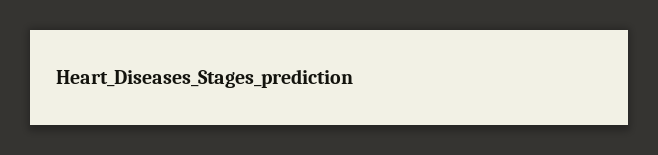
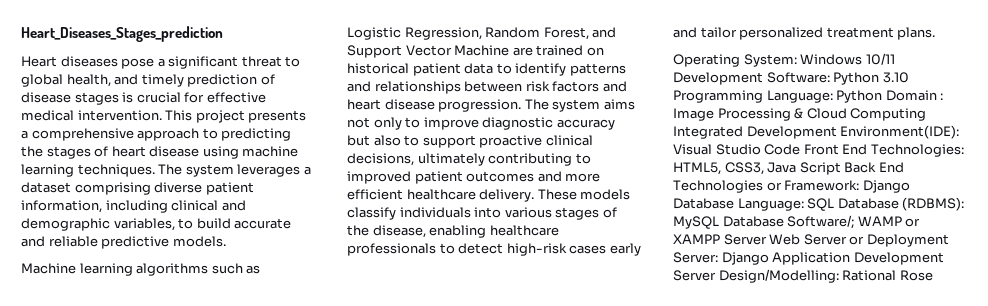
(353, 78) none -> [21,56,301,69] [21,74,275,87] [21,92,266,105] [21,110,307,123] [21,128,292,141] [21,146,299,159] [21,164,311,177] [21,182,254,195] [21,200,246,213] [21,218,292,231] [21,236,226,249] [21,263,261,276] [347,27,617,40] [347,45,604,58] [347,63,626,76] [347,81,627,94] [347,99,635,112] [347,117,615,130] [347,135,593,148] [347,153,591,166] [347,171,601,184] [347,189,631,202] [347,207,617,220] [347,225,559,238] [347,243,641,256] [673,27,936,40] [673,53,895,67] [673,72,909,85] [673,90,944,103] [673,108,927,121] [673,125,960,139] [673,144,964,157] [673,162,904,175] [673,180,910,193] [673,197,965,211] [673,215,921,229] [673,234,949,247] [673,252,944,265] [673,269,933,283] // Heart diseases pose a significant threat to global health, and timely prediction of disease stages is crucial for effective medical intervention. This project presents a comprehensive approach to predicting the stages of heart disease using machine learning techniques. The system leverages a dataset comprising diverse patient information, including clinical and demographic variables, to build accurate and reliable predictive models. // Machine learning algorithms such as Logistic Regression, Random Forest, and Support Vector Machine are trained on historical patient data to identify patterns and relationships between risk factors and heart disease progression. The system aims not only to improve diagnostic accuracy but also to support proactive clinical decisions, ultimately contributing to improved patient outcomes and more efficient healthcare delivery. These models classify individuals into various stages of the disease, enabling healthcare professionals to detect high-risk cases early and tailor personalized treatment plans. // Operating System: Windows 10/11 Development Software: Python 3.10 Programming Language: Python Domain : Image Processing & Cloud Computing Integrated Development Environment(IDE): Visual Studio Code Front End Technologies: HTML5, CSS3, Java Script Back End Technologies or Framework: Django Database Language: SQL Database (RDBMS): MySQL Database Software/; WAMP or XAMPP Server Web Server or Deployment Server: Django Application Development Server Design/Modelling: Rational Rose

